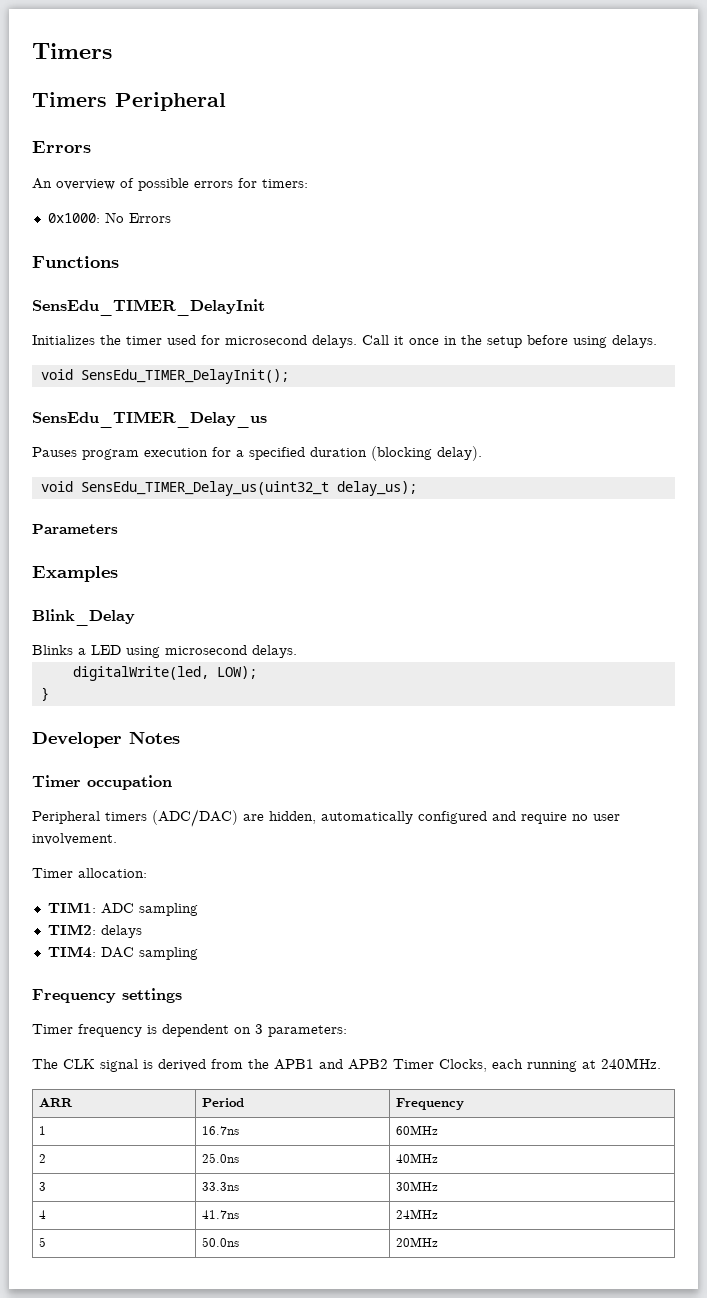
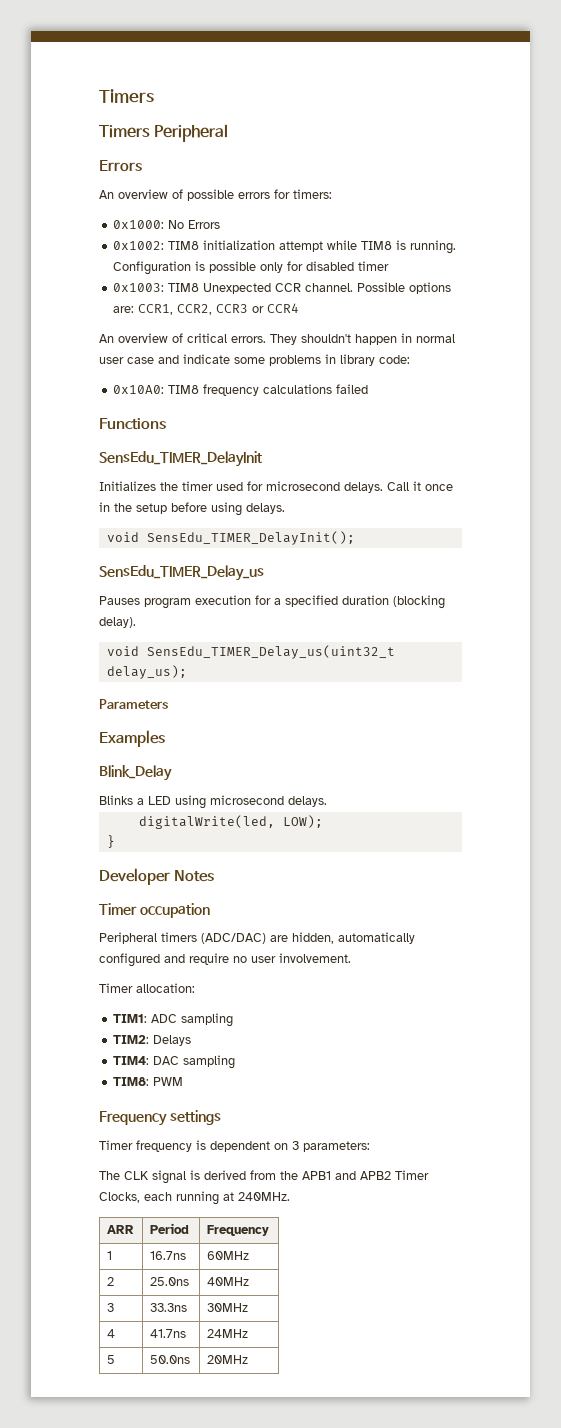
(171, 218) none -> [113,240,457,254] [113,261,390,275] [113,282,452,294] [113,303,300,315] [99,333,455,345] [99,354,410,366] [113,384,369,396] // 0x1002: TIM8 initialization attempt while TIM8 is running. Configuration is possible only for disabled timer // 0x1003: TIM8 Unexpected CCR channel. Possible options are: CCR1, CCR2, CCR3 or CCR4 // An overview of critical errors. They shouldn't happen in normal user case and indicate some problems in library code: // 0x10A0: TIM8 frequency calculations failed
[100,925,142,938] delays -> [153,1035,192,1046] Delays
(198, 953) none -> [113,1077,184,1086] // TIM8: PWM

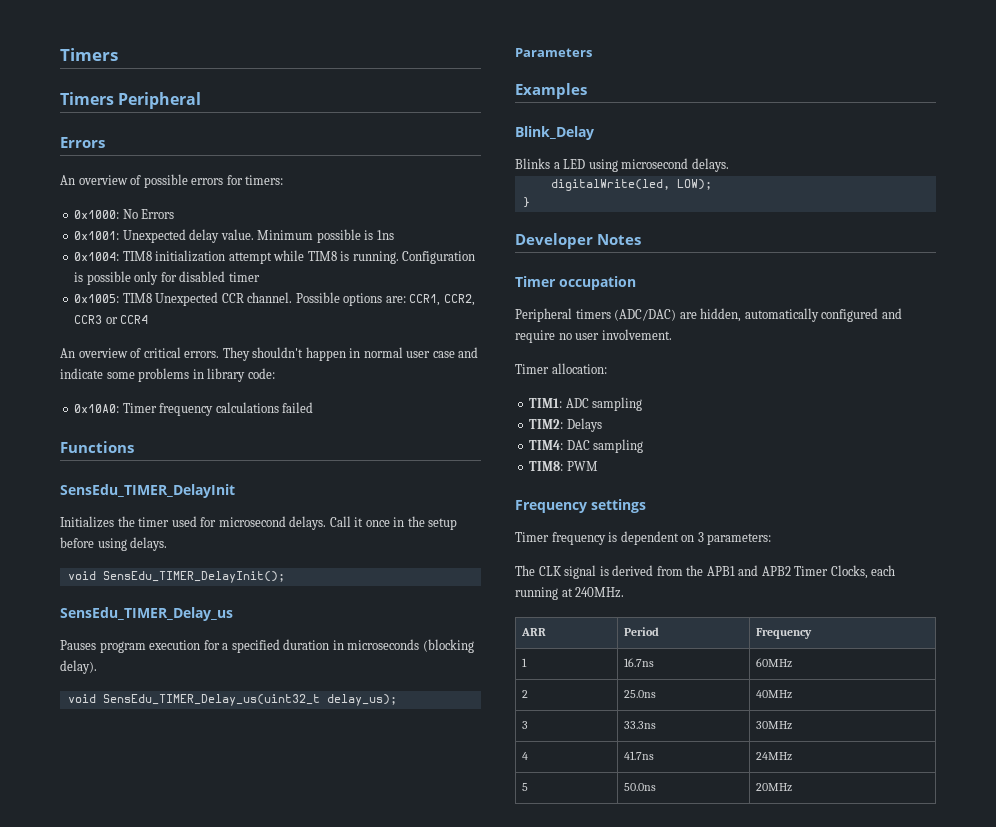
[113,241,165,250] 0x1002: -> [74,229,394,243] [74,252,120,261] 0x1001: Unexpected delay value. Minimum possible is 1ns // 0x1004:
[113,283,165,292] 0x1003: -> [74,294,120,303] 0x1005:
[168,385,200,394] TIM8 -> [122,403,157,413] Timer
(389, 600) none -> [332,639,420,650] in microseconds

